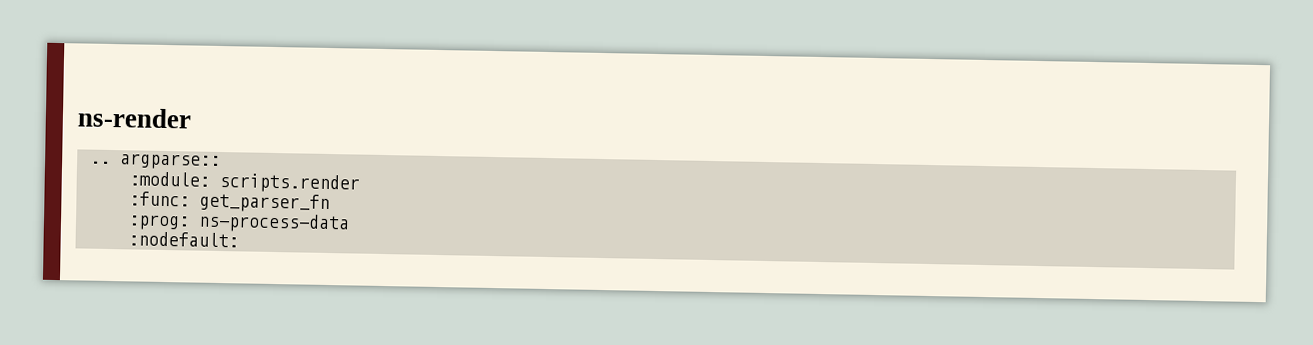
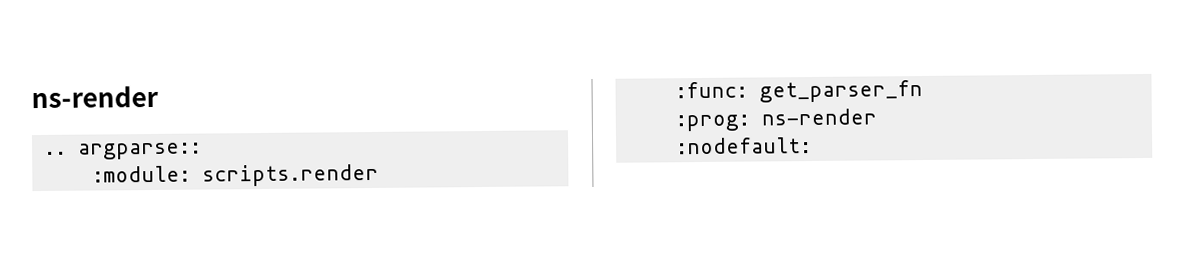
[197,212,350,234] ns-process-data -> [761,108,878,126] ns-render

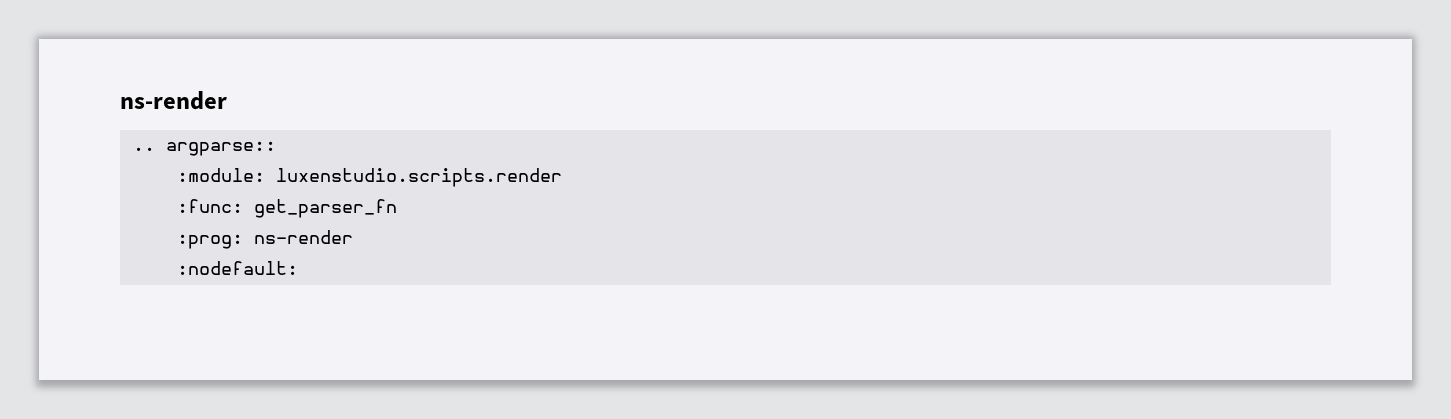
[202,163,380,187] scripts.render -> [275,168,562,187] luxenstudio.scripts.render

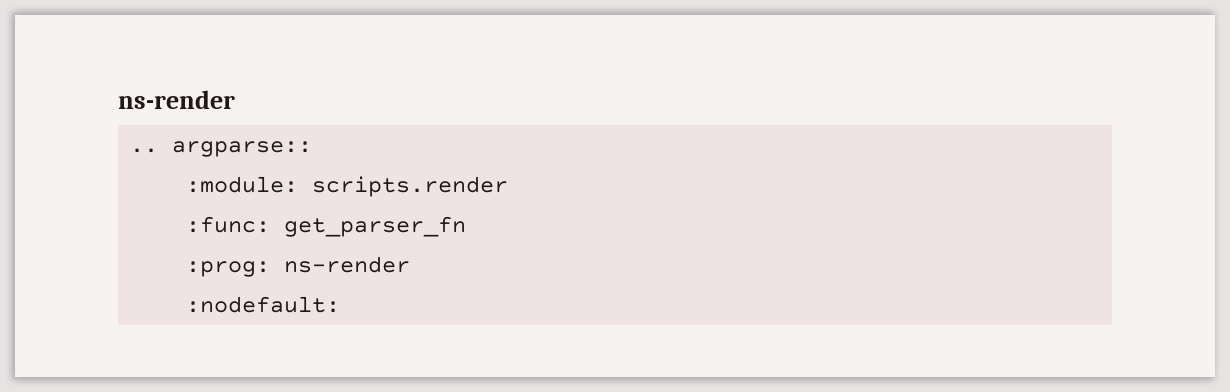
[275,168,562,187] luxenstudio.scripts.render -> [312,176,509,197] scripts.render

